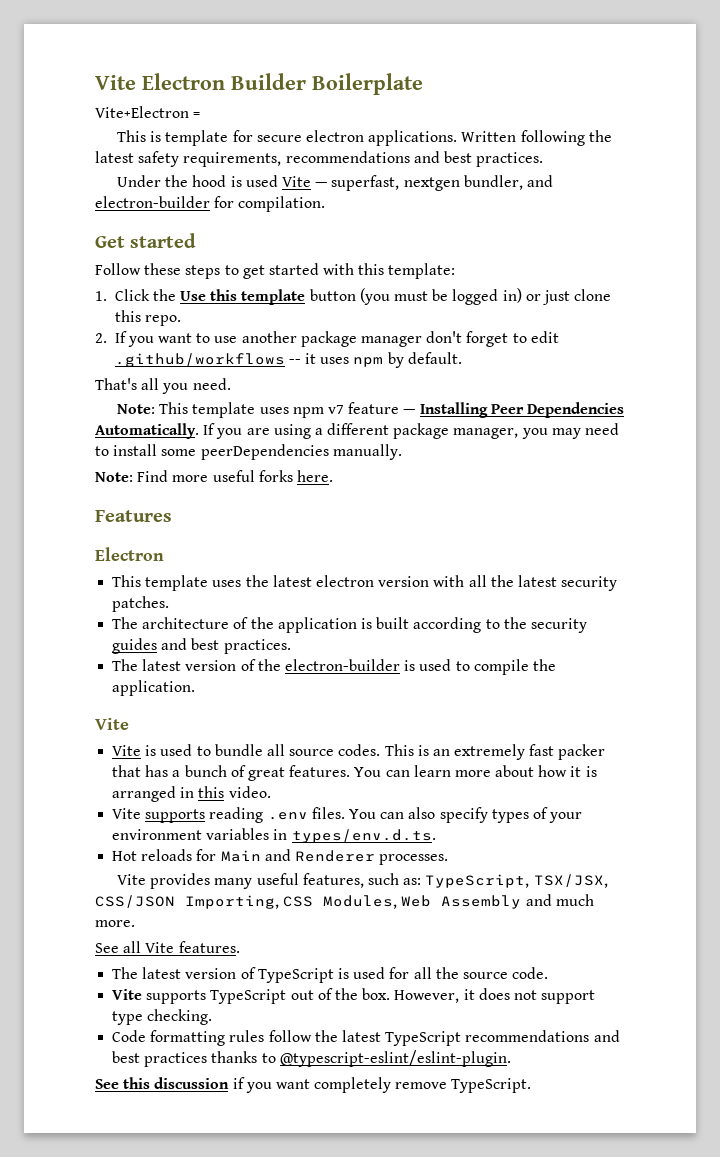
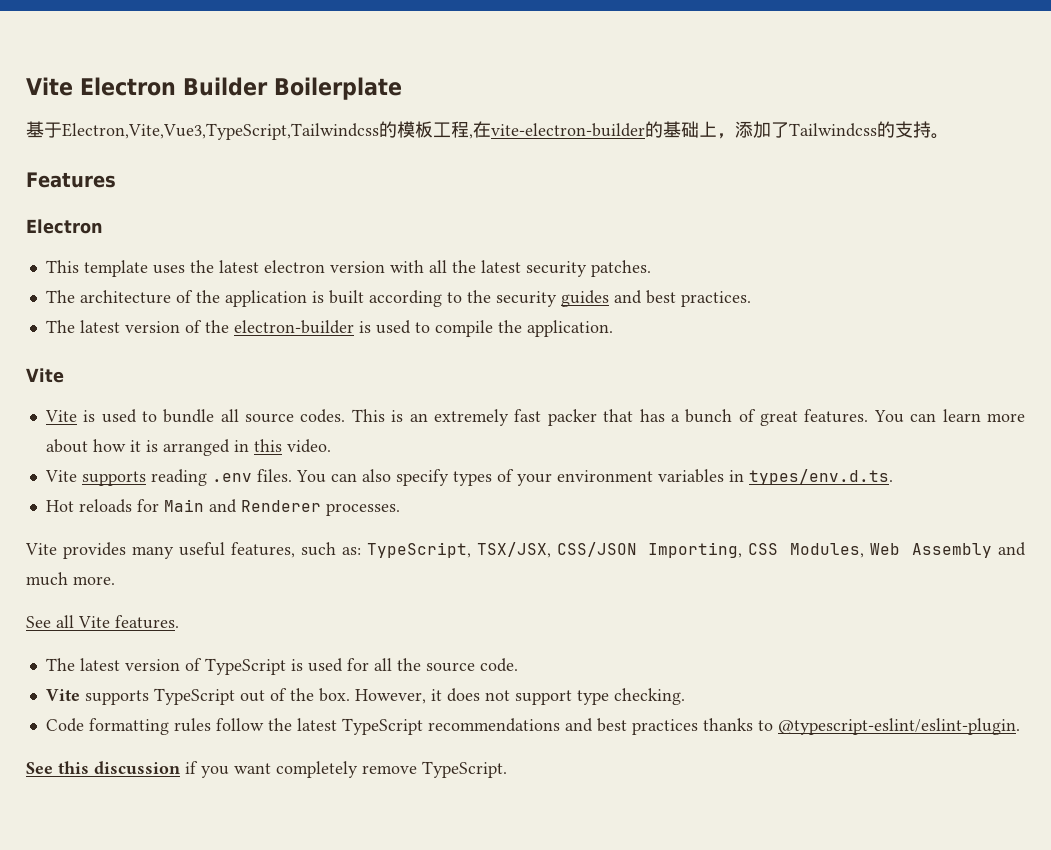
[95,106,201,118] [117,130,612,146] [95,151,544,167] [117,175,553,191] [95,196,326,212] [95,233,197,248] [95,263,456,279] [95,288,612,305] [114,310,181,326] [95,331,559,347] [114,352,462,368] [95,378,231,394] [117,402,624,418] [95,423,620,439] [95,444,402,460] [95,470,333,482] Vite+Electron = // This is template for secure electron applications. Written following the latest safety requirements, recommendations and best practices. // Under the hood is used Vite — superfast, nextgen bundler, and electron-builder for compilation. // Get started // Follow these steps to get started with this template: // 1. Click the Use this template button (you must be logged in) or just clone this repo. // 2. If you want to use another package manager don't forget to edit .github/workflows -- it uses npm by default. // That's all you need. // Note: This template uses npm v7 feature — Installing Peer Dependencies Automatically. If you are using a different package manager, you may need to install some peerDependencies manually. // Note: Find more useful forks here. -> [26,121,949,140] 基于Electron,Vite,Vue3,TypeScript,Tailwindcss的模板工程,在vite-electron-builder的基础上，添加了Tailwindcss的支持。

